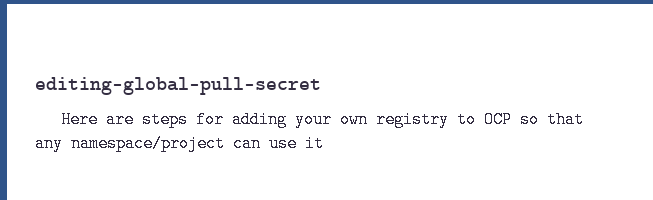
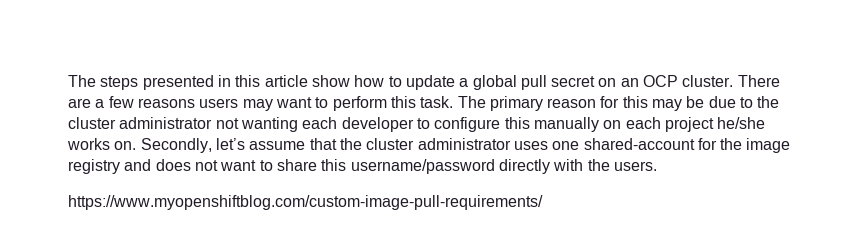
[35,77,321,95] [61,111,585,128] [35,135,324,152] editing-global-pull-secret // Here are steps for adding your own registry to OCP so that any namespace/project can use it -> [68,75,780,90] [68,96,780,111] [68,117,766,132] [67,138,791,153] [68,159,657,174] [68,195,543,210] The steps presented in this article show how to update a global pull secret on an OCP cluster. There are a few reasons users may want to perform this task. The primary reason for this may be due to the cluster administrator not wanting each developer to configure this manually on each project he/she works on. Secondly, let’s assume that the cluster administrator uses one shared-account for the image registry and does not want to share this username/password directly with the users. // https://www.myopenshiftblog.com/custom-image-pull-requirements/

